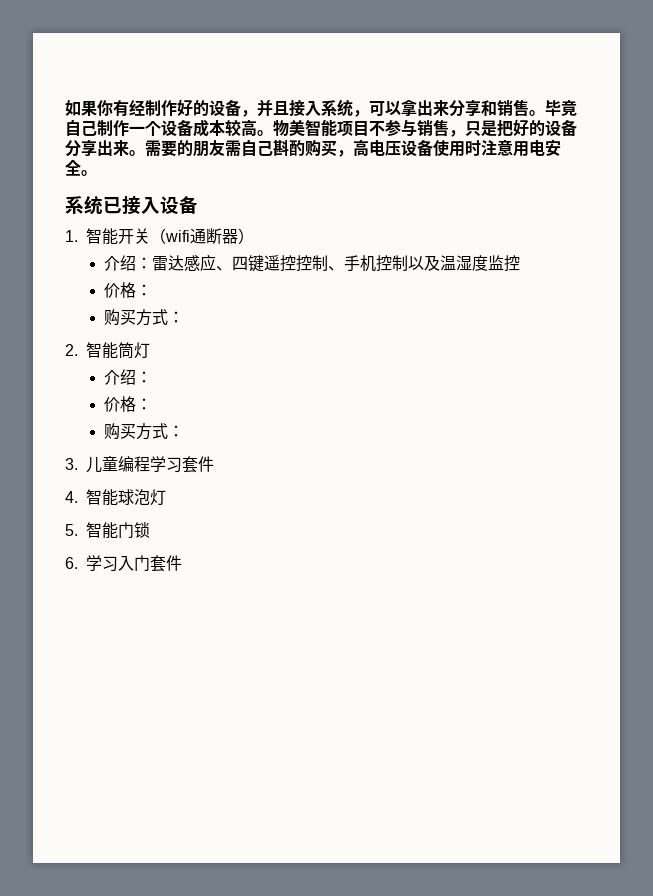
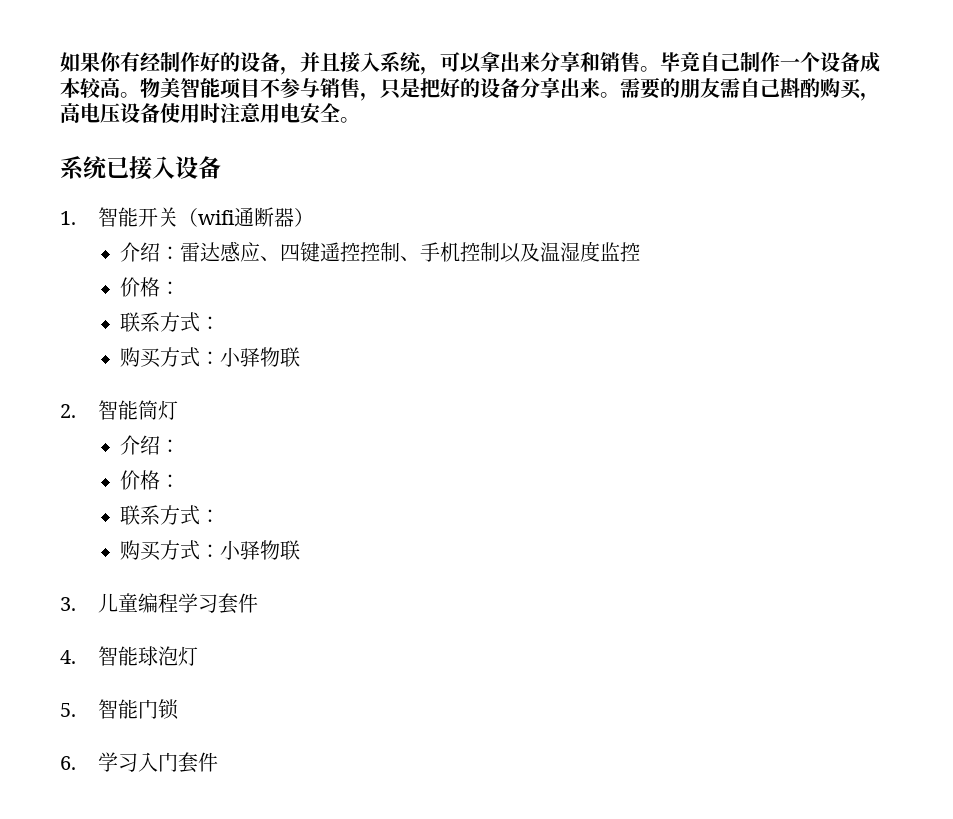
[104,309,185,326] // 购买方式： -> [119,312,220,332] [119,347,300,368] // 联系方式： // 购买方式：小驿物联
[104,423,185,440] // 购买方式： -> [119,505,220,525] [119,540,300,561] // 联系方式： // 购买方式：小驿物联

